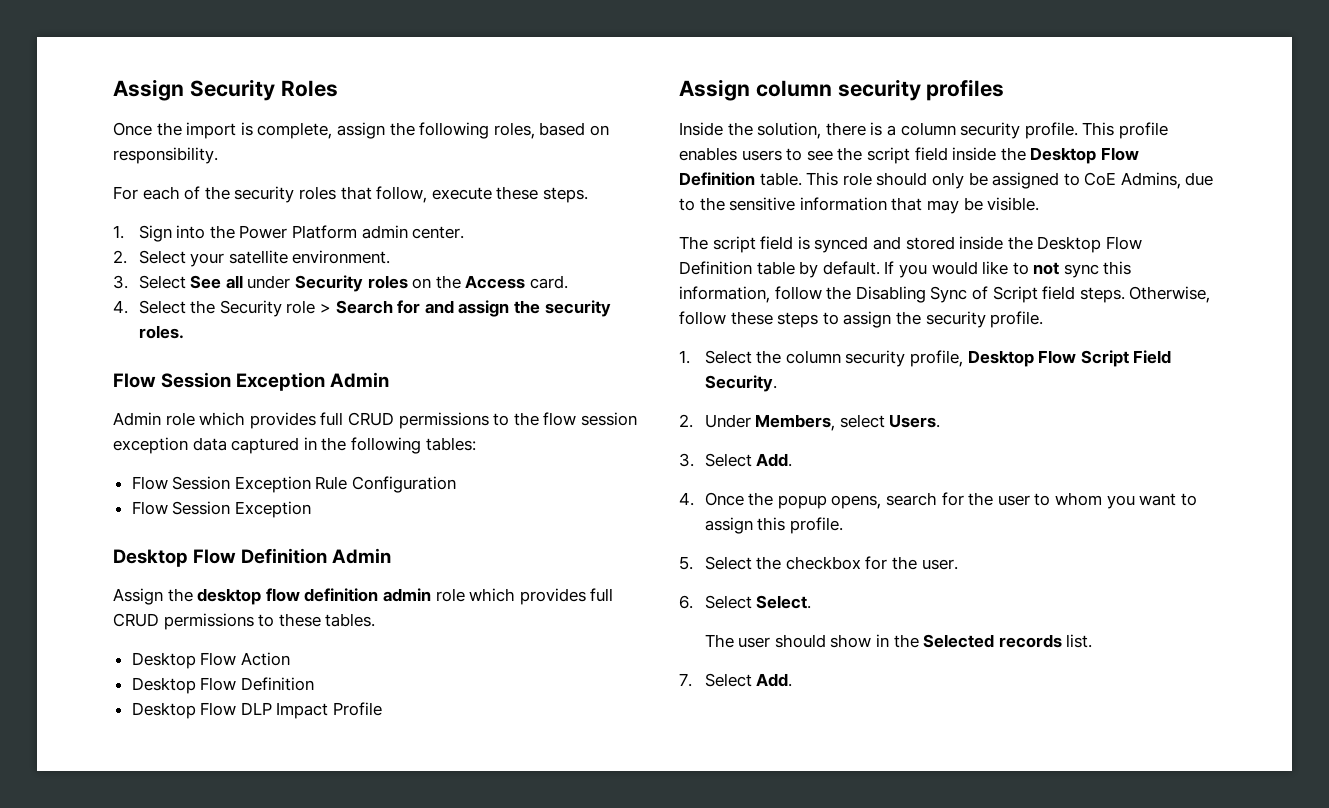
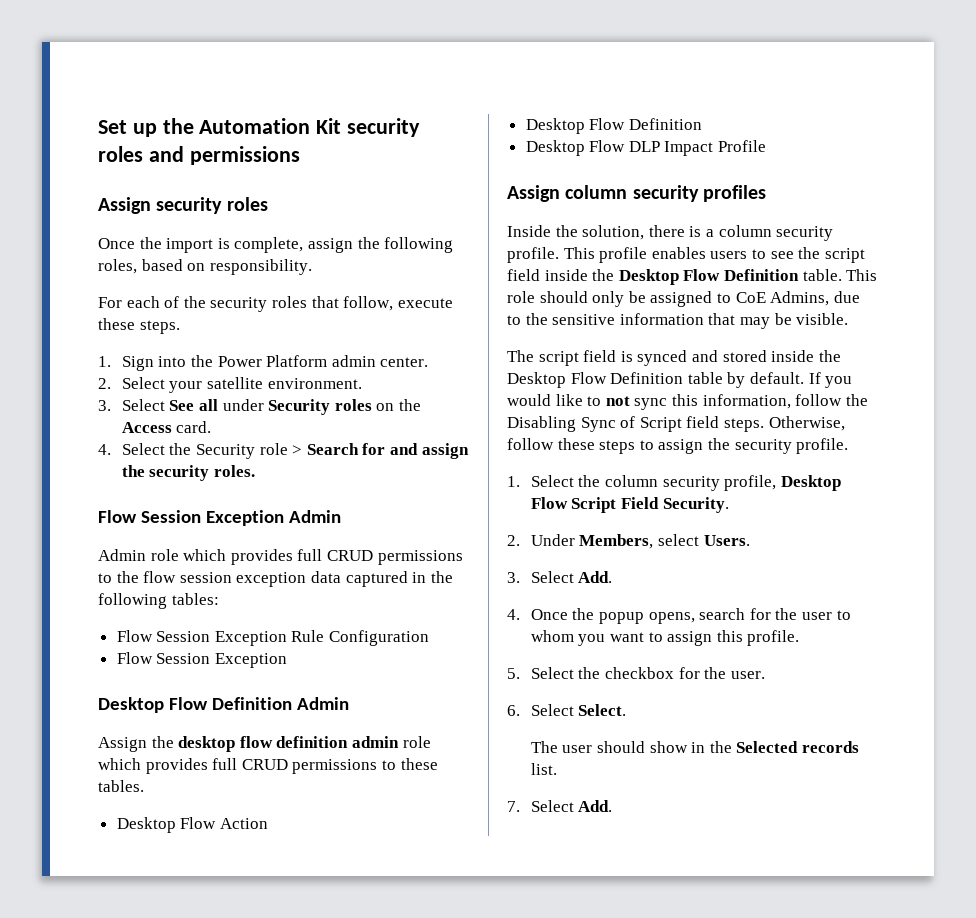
[113,79,338,101] Assign Security Roles -> [98,118,421,137] [98,146,300,165] [98,197,268,214] Set up the Automation Kit security roles and permissions // Assign security roles

